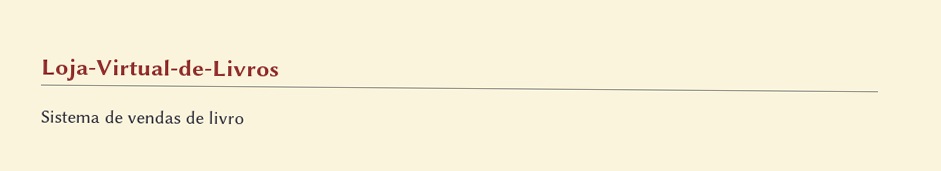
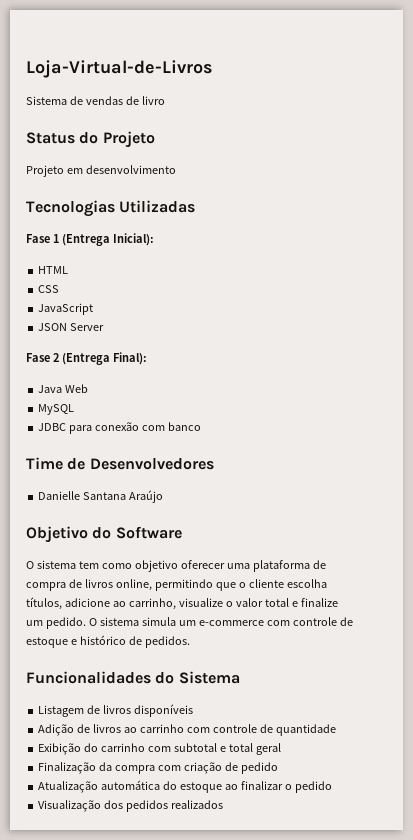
(244, 117) none -> [26,131,155,148] [26,165,176,177] [26,200,196,217] [26,233,154,246] [38,266,69,274] [38,285,60,293] [38,303,94,315] [38,323,105,331] [26,352,147,365] [38,384,89,393] [38,404,75,415] [38,422,201,434] [26,457,214,470] [38,490,164,503] [26,526,182,543] [26,560,326,572] [26,579,327,591] [26,597,338,610] [26,617,353,629] [26,635,190,648] [26,671,240,684] [38,704,194,717] [38,724,336,736] [38,743,281,755] [38,762,278,774] [38,780,332,793] [38,800,224,812] // Status do Projeto // Projeto em desenvolvimento // Tecnologias Utilizadas // Fase 1 (Entrega Inicial): // HTML // CSS // JavaScript // JSON Server // Fase 2 (Entrega Final): // Java Web // MySQL // JDBC para conexão com banco // Time de Desenvolvedores // Danielle Santana Araújo // Objetivo do Software // O sistema tem como objetivo oferecer uma plataforma de compra de livros online, permitindo que o cliente escolha títulos, adicione ao carrinho, visualize o valor total e finalize um pedido. O sistema simula um e-commerce com controle de estoque e histórico de pedidos. // Funcionalidades do Sistema // Listagem de livros disponíveis // Adição de livros ao carrinho com controle de quantidade // Exibição do carrinho com subtotal e total geral // Finalização da compra com criação de pedido // Atualização automática do estoque ao finalizar o pedido // Visualização dos pedidos realizados

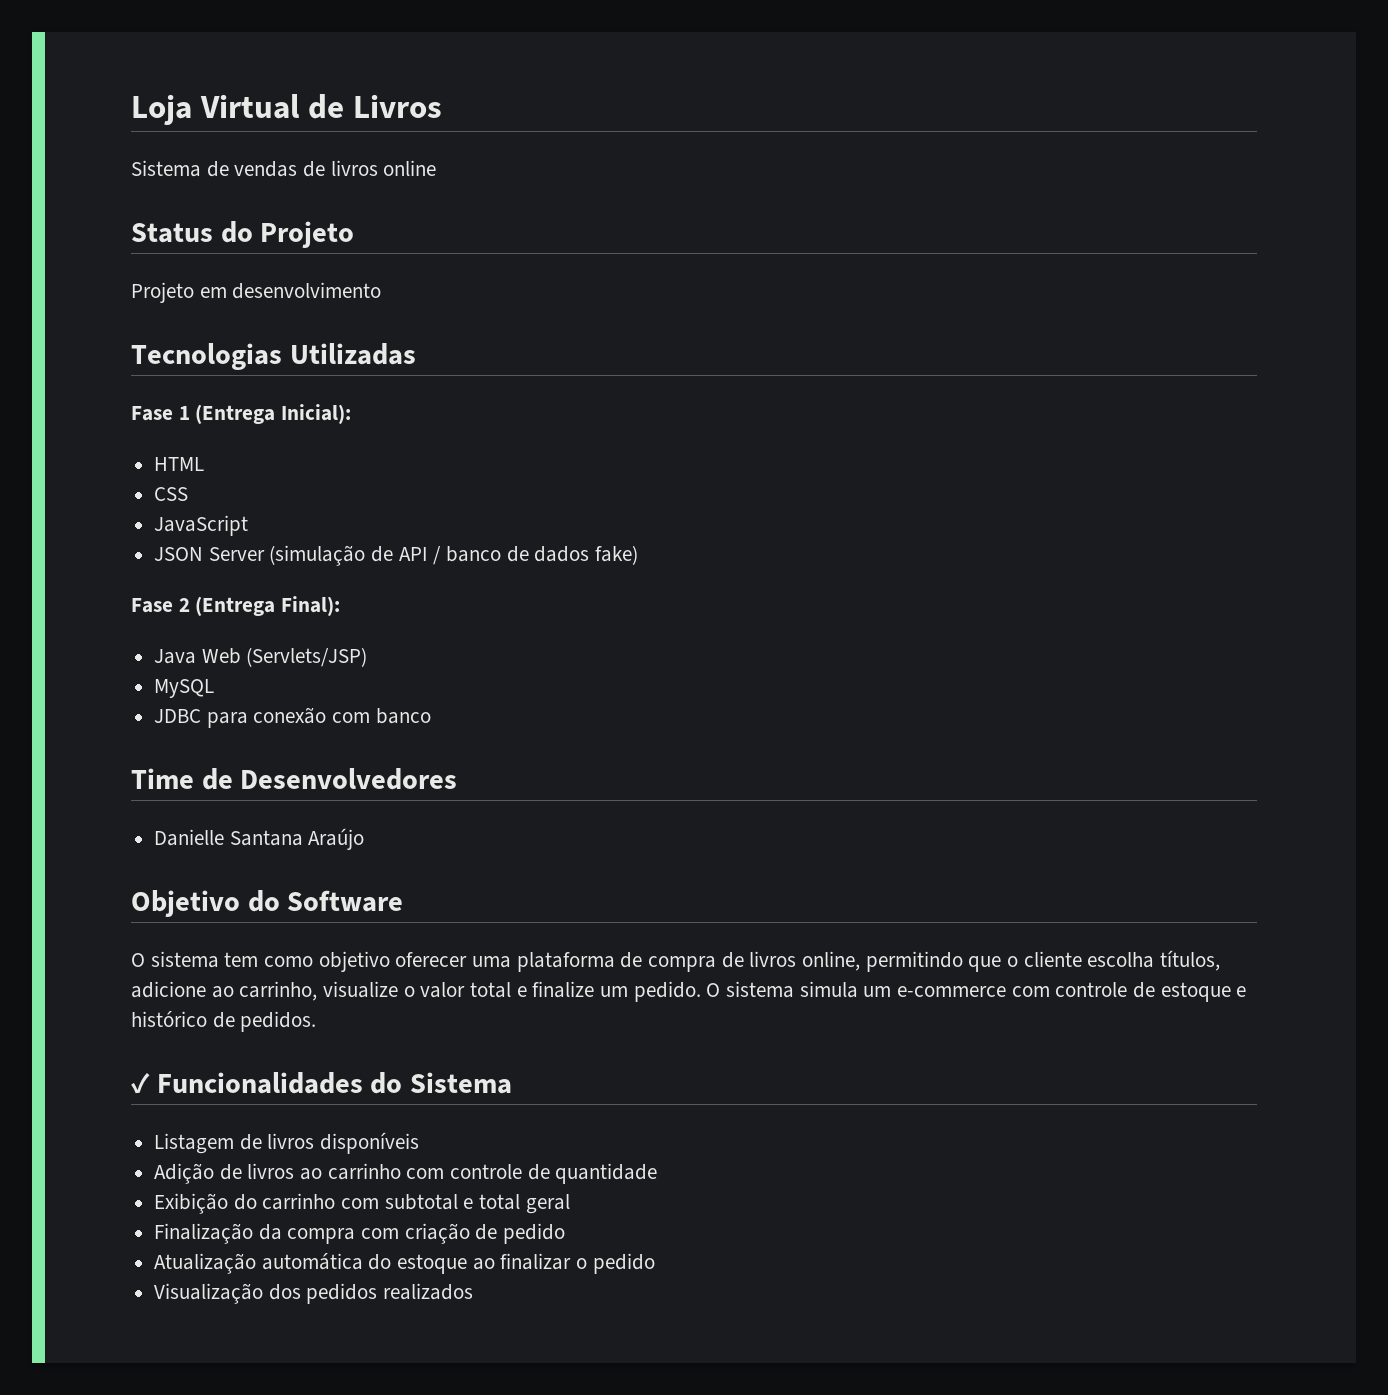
[26,60,213,78] Loja-Virtual-de-Livros -> [131,94,442,125] Loja Virtual de Livros
[141,96,165,105] livro -> [330,160,437,176] livros online
(105, 327) none -> [269,545,639,566] (simulação de API / banco de dados fake)
(89, 388) none -> [246,647,368,667] (Servlets/JSP)
(190, 642) none -> [131,1073,150,1094] ✓

